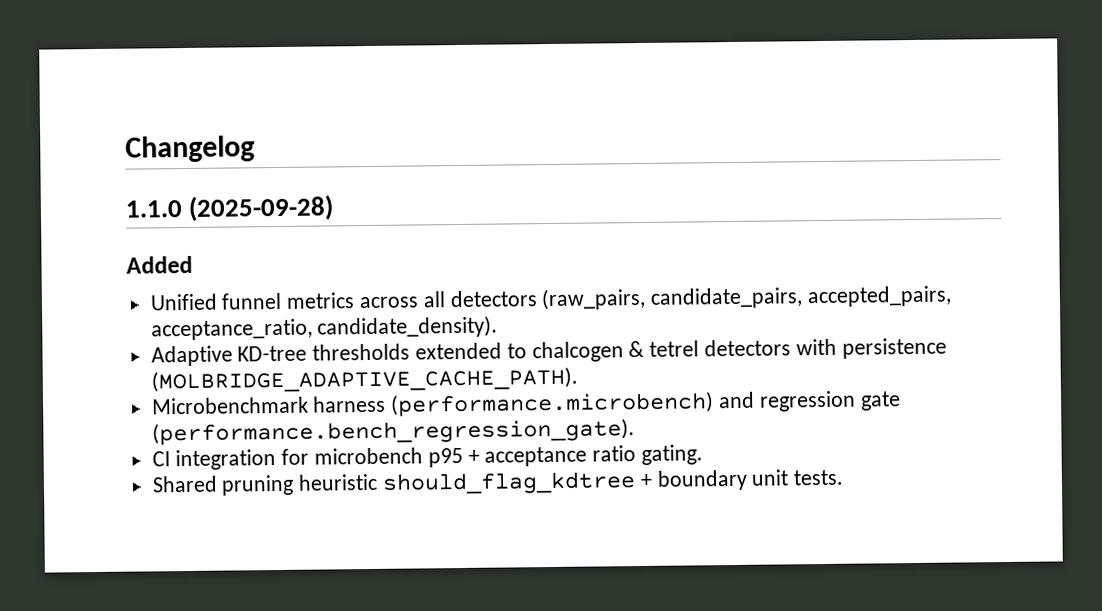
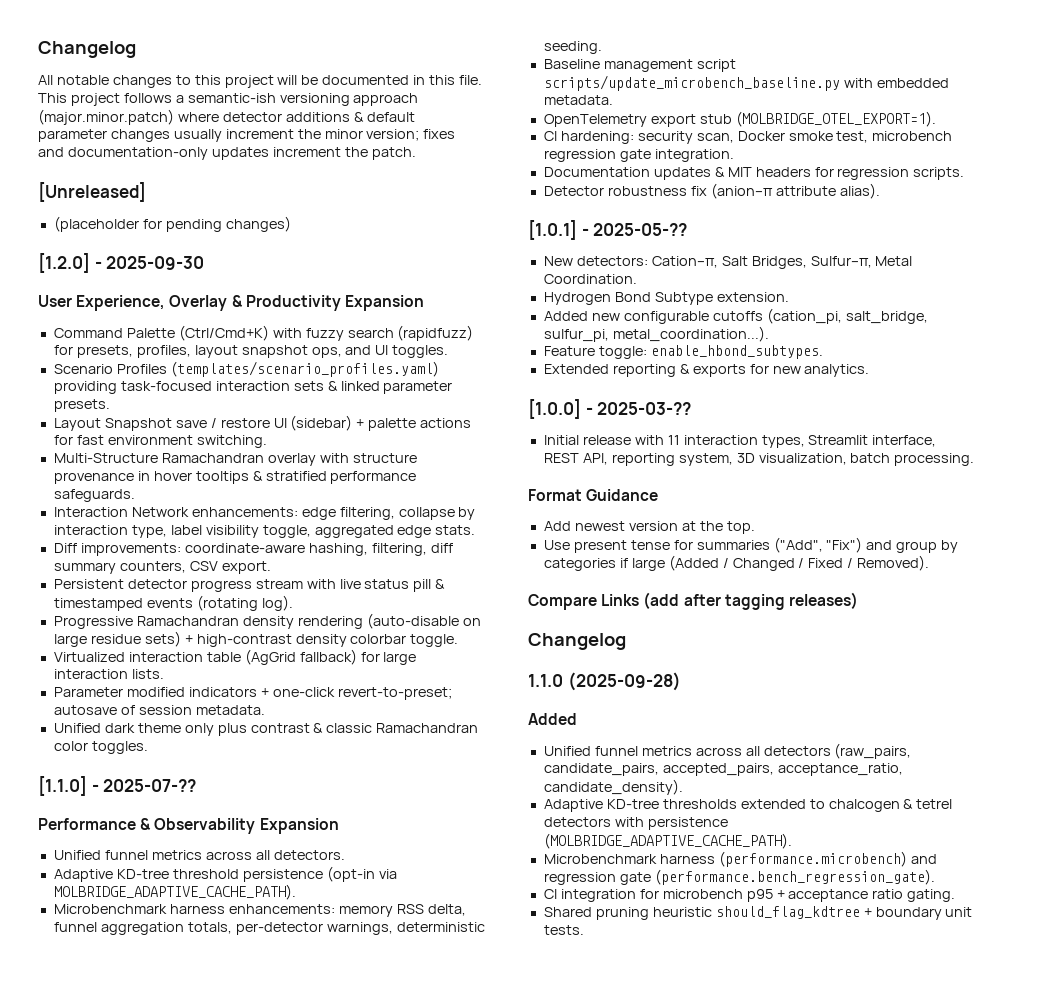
[125,135,255,163] Changelog -> [38,41,136,58] [38,75,483,88] [38,93,419,106] [38,109,415,125] [38,129,456,142] [38,147,416,160] [38,182,146,202] [53,216,291,232] [38,253,205,273] [38,295,424,311] [53,325,474,341] [53,345,449,358] [53,361,439,377] [53,381,453,394] [53,399,110,412] [53,415,472,431] [53,435,267,448] [53,453,417,466] [53,471,417,484] [53,489,135,502] [53,507,476,520] [53,525,476,538] [53,543,453,556] [53,561,271,574] [53,579,446,592] [53,595,293,611] [53,613,481,629] [53,631,459,647] [53,649,417,665] [53,669,164,679] [53,687,452,700] [53,705,265,715] [53,723,479,736] [53,741,148,754] [38,776,197,796] [38,818,339,834] [53,850,345,860] [53,866,397,882] [53,884,296,900] [53,904,466,917] [53,922,485,935] [543,41,602,54] [543,59,736,72] [543,75,949,91] [543,95,613,105] [543,111,936,127] [543,131,953,144] [543,149,734,162] [543,167,965,180] [543,183,880,199] [528,220,688,240] [543,256,913,269] [543,274,637,284] [543,292,789,305] [543,308,928,324] [543,326,769,342] [543,345,823,359] [543,364,870,377] [528,399,692,419] [543,435,937,448] [543,453,975,466] [528,489,659,501] [543,521,755,534] [543,537,959,553] [543,555,930,571] [528,592,858,610] [528,633,626,650] Changelog // All notable changes to this project will be documented in this file. This project follows a semantic-ish versioning approach (major.minor.patch) where detector additions & default parameter changes usually increment the minor version; fixes and documentation-only updates increment the patch. // [Unreleased] // (placeholder for pending changes) // [1.2.0] - 2025-09-30 // User Experience, Overlay & Productivity Expansion // Command Palette (Ctrl/Cmd+K) with fuzzy search (rapidfuzz) for presets, profiles, layout snapshot ops, and UI toggles. // Scenario Profiles (templates/scenario_profiles.yaml) providing task-focused interaction sets & linked parameter presets. // Layout Snapshot save / restore UI (sidebar) + palette actions for fast environment switching. // Multi-Structure Ramachandran overlay with structure provenance in hover tooltips & stratified performance safeguards. // Interaction Network enhancements: edge filtering, collapse by interaction type, label visibility toggle, aggregated edge stats. // Diff improvements: coordinate-aware hashing, filtering, diff summary counters, CSV export. // Persistent detector progress stream with live status pill & timestamped events (rotating log). // Progressive Ramachandran density rendering (auto-disable on large residue sets) + high-contrast density colorbar toggle. // Virtualized interaction table (AgGrid fallback) for large interaction lists. // Parameter modified indicators + one-click revert-to-preset; autosave of session metadata. // Unified dark theme only plus contrast & classic Ramachandran color toggles. // [1.1.0] - 2025-07-?? // Performance & Observability Expansion // Unified funnel metrics across all detectors. // Adaptive KD-tree threshold persistence (opt-in via MOLBRIDGE_ADAPTIVE_CACHE_PATH). // Microbenchmark harness enhancements: memory RSS delta, funnel aggregation totals, per-detector warnings, deterministic seeding. // Baseline management script scripts/update_microbench_baseline.py with embedded metadata. // OpenTelemetry export stub (MOLBRIDGE_OTEL_EXPORT=1). // CI hardening: security scan, Docker smoke test, microbench regression gate integration. // Documentation updates & MIT headers for regression scripts. // Detector robustness fix (anion–π attribute alias). // [1.0.1] - 2025-05-?? // New detectors: Cation–π, Salt Bridges, Sulfur–π, Metal Coordination. // Hydrogen Bond Subtype extension. // Added new configurable cutoffs (cation_pi, salt_bridge, sulfur_pi, metal_coordination...). // Feature toggle: enable_hbond_subtypes. // Extended reporting & exports for new analytics. // [1.0.0] - 2025-03-?? // Initial release with 11 interaction types, Streamlit interface, REST API, reporting system, 3D visualization, batch processing. // Format Guidance // Add newest version at the top. // Use present tense for summaries ("Add", "Fix") and group by categories if large (Added / Changed / Fixed / Removed). // Compare Links (add after tagging releases) // Changelog

